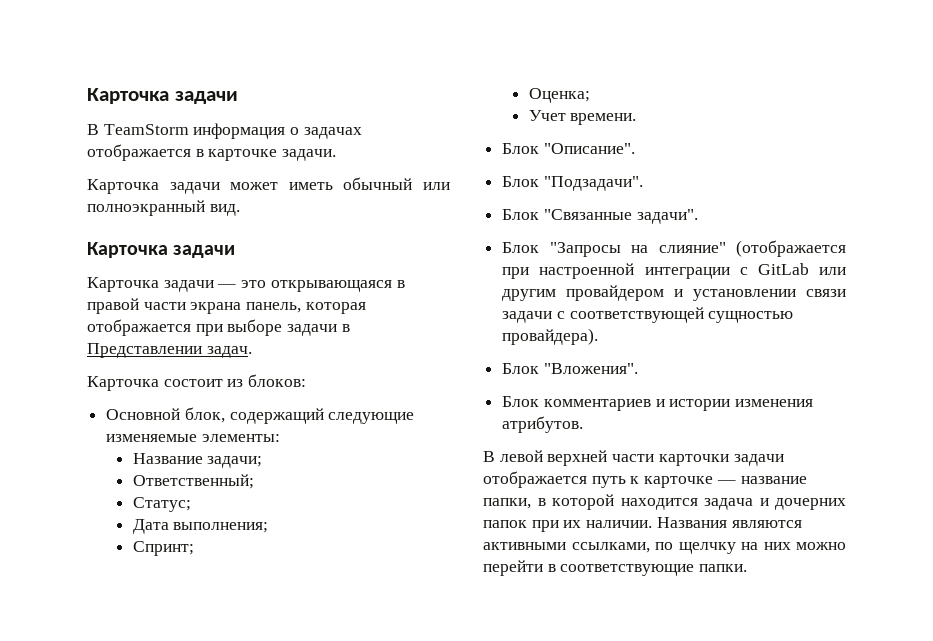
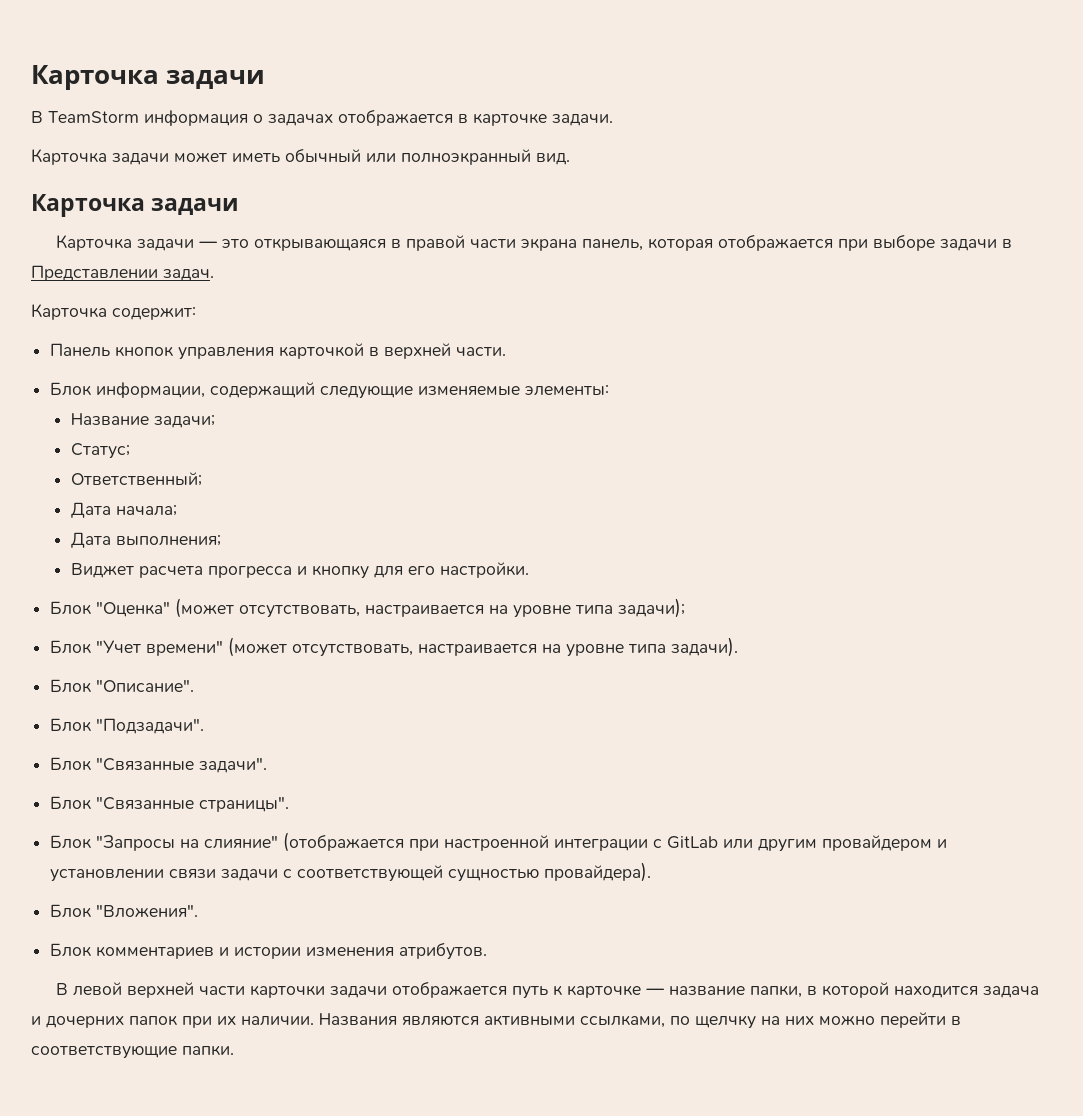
[163,374,307,387] [106,407,225,423] состоит из блоков: // Основной блок, -> [112,307,196,320] [50,343,507,360] [50,382,206,398] содержит: // Панель кнопок управления карточкой в верхней части. // Блок информации,
(263, 462) none -> [70,443,130,459] // Статус;
[132,497,191,512] Статус; -> [70,502,177,518] Дата начала;
[132,541,194,556] [528,88,590,103] [528,110,637,125] Спринт; // Оценка; // Учет времени. -> [70,562,529,579] [50,598,686,618] [50,637,739,657] Виджет расчета прогресса и кнопку для его настройки. // Блок "Оценка" (может отсутствовать, настраивается на уровне типа задачи); // Блок "Учет времени" (может отсутствовать, настраивается на уровне типа задачи).
(698, 216) none -> [50,796,290,812] // Блок "Связанные страницы".

